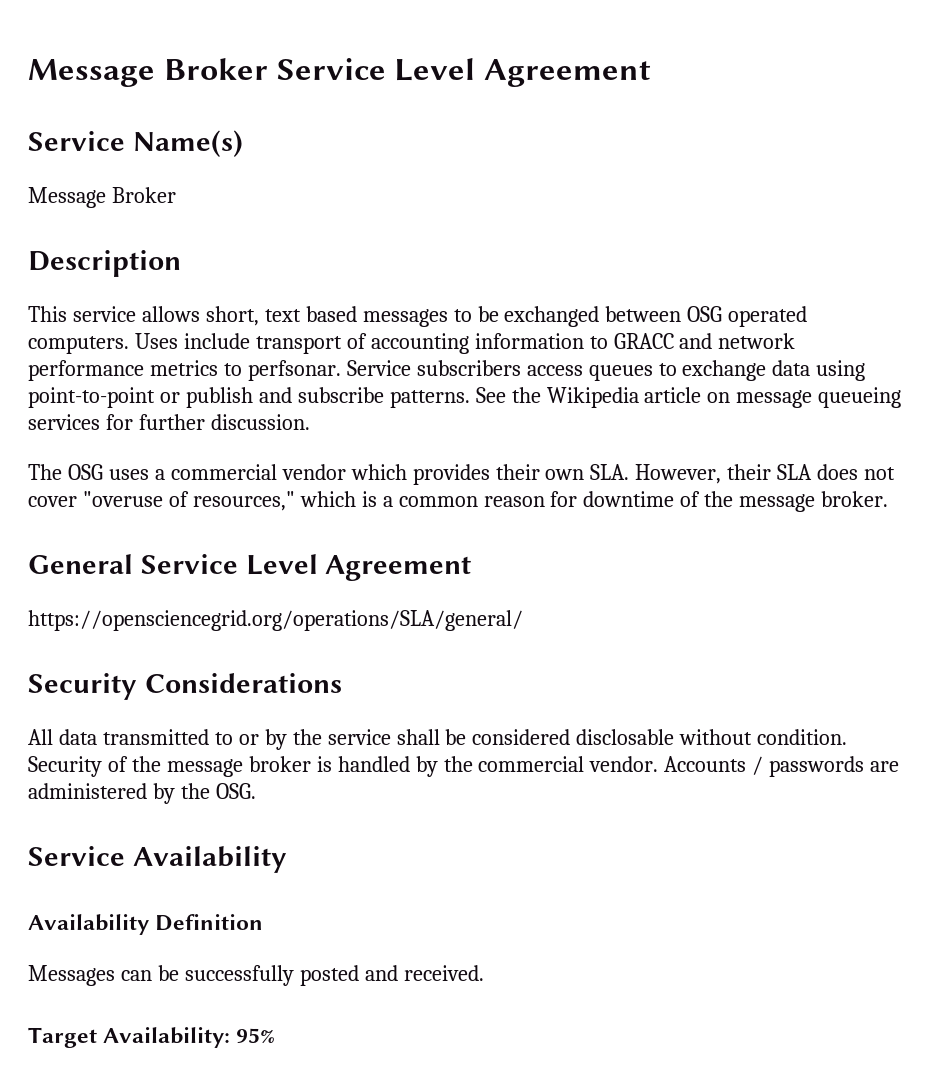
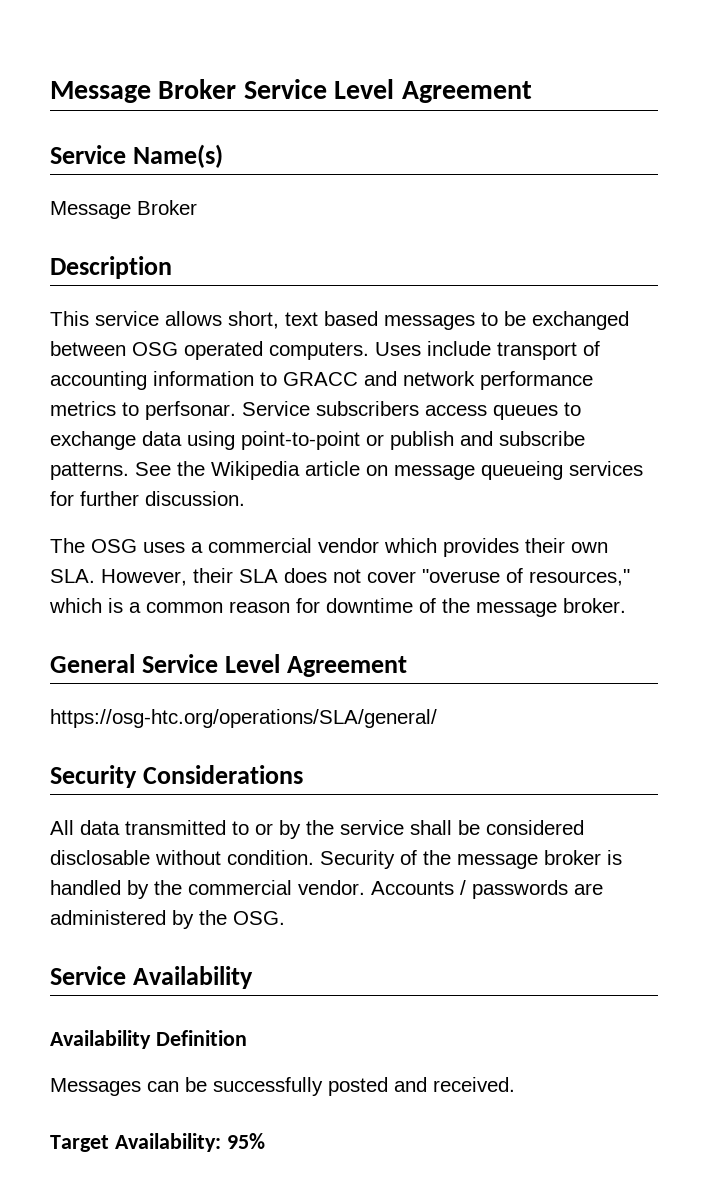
[28,610,523,631] https://opensciencegrid.org/operations/SLA/general/ -> [50,709,437,728] https://osg-htc.org/operations/SLA/general/

